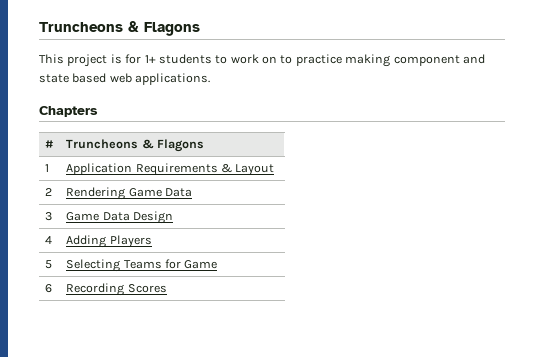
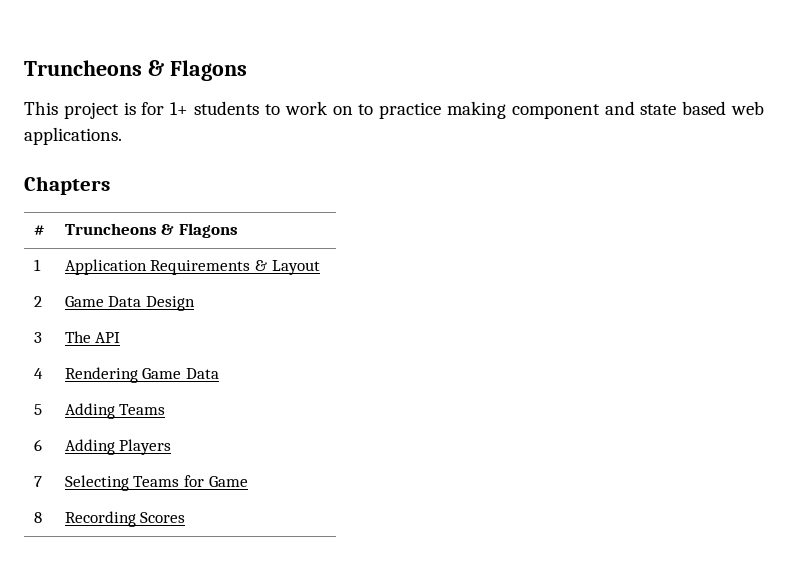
[66,187,192,200] [45,212,53,221] [66,211,173,224] [45,236,53,244] Rendering Game Data // 3 | Game Data Design // 4 -> [64,296,196,311] [33,332,42,343] [64,331,121,343] [33,368,43,379] [64,367,220,383] [33,404,42,415] [64,403,166,419] [33,439,42,451] Game Data Design // 3 | The API // 4 | Rendering Game Data // 5 | Adding Teams // 6
[45,260,53,269] 5 -> [33,476,42,487] 7
[45,284,53,293] 6 -> [33,512,42,523] 8

